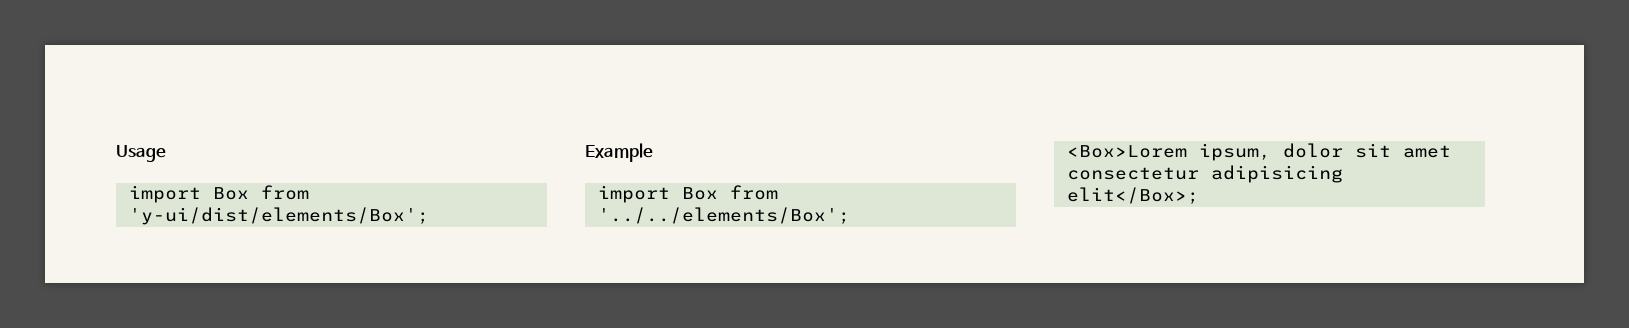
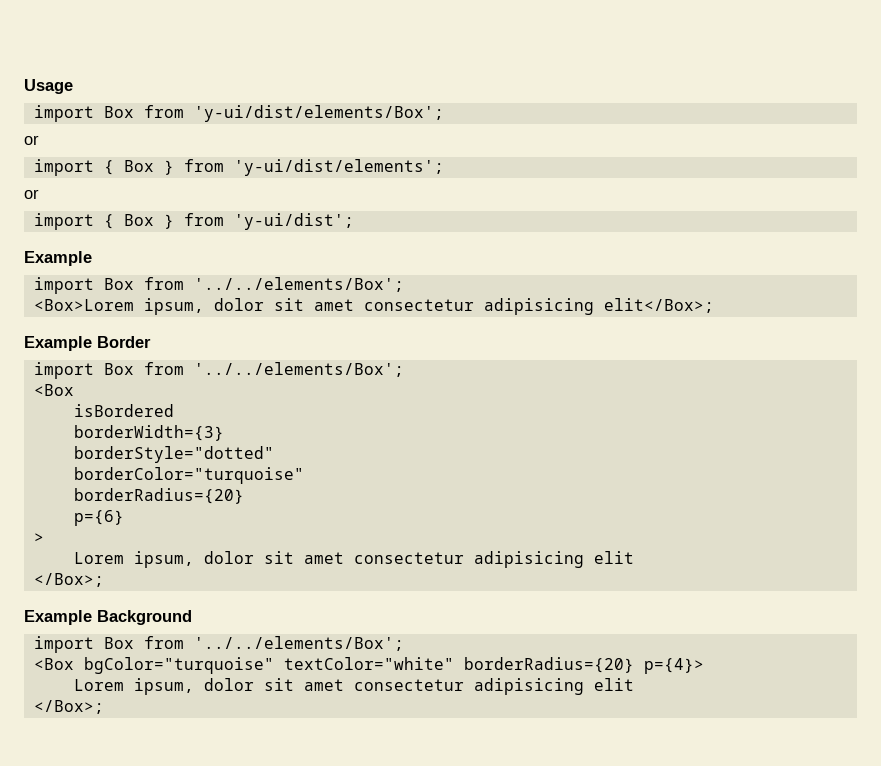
(429, 216) none -> [24,135,39,145] [33,159,444,176] [24,189,39,199] [33,213,354,230] // or // import { Box } from 'y-ui/dist/elements'; // or // import { Box } from 'y-ui/dist';
(1199, 195) none -> [24,336,151,351] [33,362,404,379] [33,384,74,396] [73,404,174,417] [73,425,224,441] [73,446,274,463] [73,467,304,484] [73,488,244,504] [73,510,124,526] [33,533,44,543] [73,551,634,568] [33,573,104,587] [24,610,192,625] [33,636,404,653] [33,657,704,674] [73,678,634,695] [33,700,104,714] // Example Border // import Box from '../../elements/Box'; // <Box // isBordered // borderWidth={3} // borderStyle="dotted" // borderColor="turquoise" // borderRadius={20} // p={6} // > // Lorem ipsum, dolor sit amet consectetur adipisicing elit // </Box>; // Example Background // import Box from '../../elements/Box'; // <Box bgColor="turquoise" textColor="white" borderRadius={20} p={4}> // Lorem ipsum, dolor sit amet consectetur adipisicing elit // </Box>;

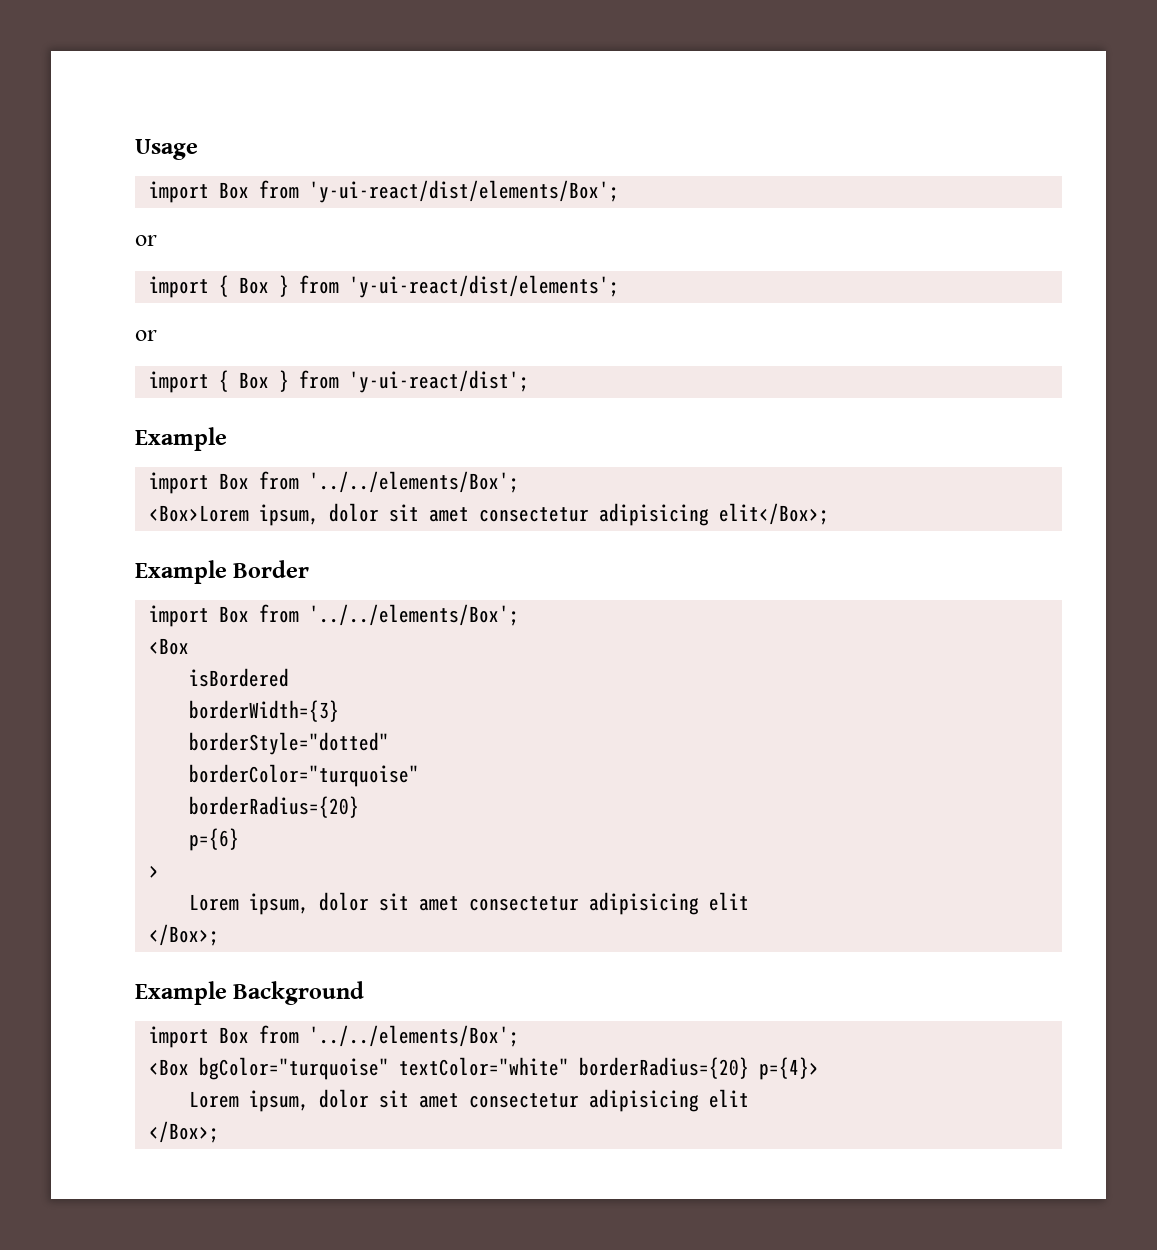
[193,105,444,122] [24,135,39,145] [33,159,444,176] [24,189,39,199] [33,213,354,230] 'y-ui/dist/elements/Box'; // or // import { Box } from 'y-ui/dist/elements'; // or // import { Box } from 'y-ui/dist'; -> [309,180,620,203] [135,235,157,246] [149,275,620,298] [135,330,157,341] [149,370,530,393] 'y-ui-react/dist/elements/Box'; // or // import { Box } from 'y-ui-react/dist/elements'; // or // import { Box } from 'y-ui-react/dist';

